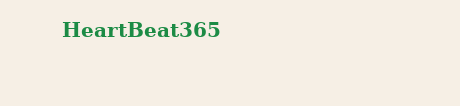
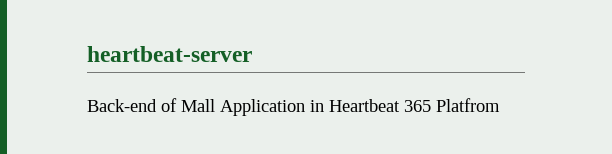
[62,22,221,37] HeartBeat365 -> [87,46,252,62] [87,98,500,116] heartbeat-server // Back-end of Mall Application in Heartbeat 365 Platfrom

